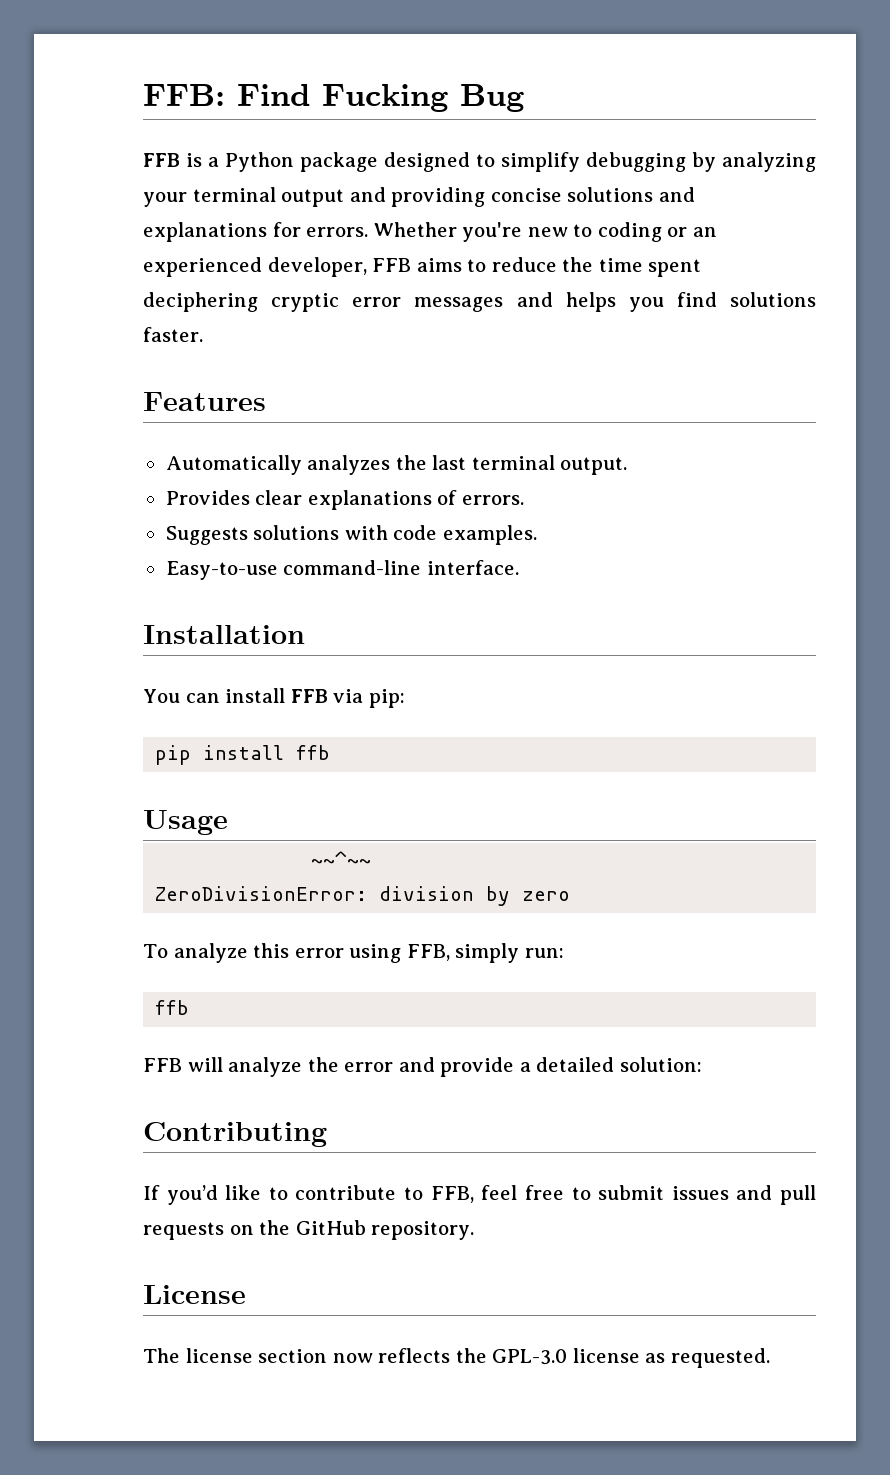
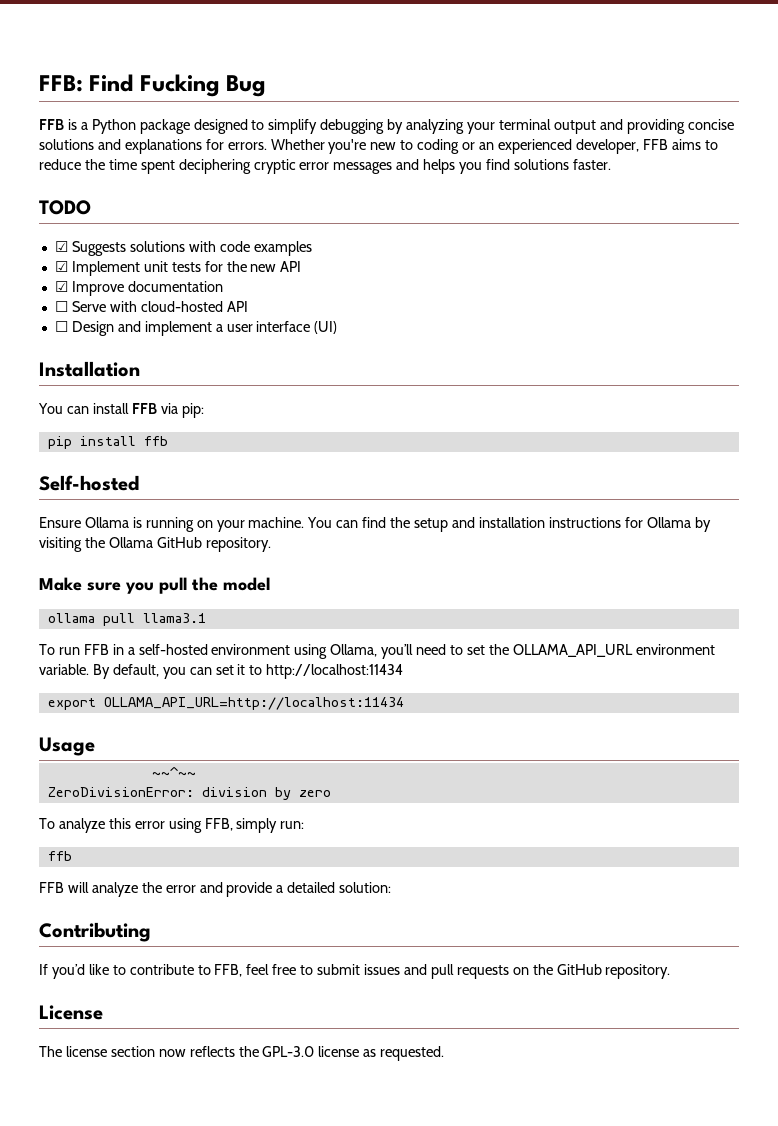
[143,392,266,411] [165,455,628,475] [165,490,524,510] [165,525,537,545] [165,560,519,580] Features // Automatically analyzes the last terminal output. // Provides clear explanations of errors. // Suggests solutions with code examples. // Easy-to-use command-line interface. -> [39,200,91,215] [54,241,312,256] [54,261,302,276] [54,281,223,296] [54,301,248,312] [54,321,338,336] TODO // ☑ Suggests solutions with code examples // ☑ Implement unit tests for the new API // ☑ Improve documentation // ☐ Serve with cloud-hosted API // ☐ Design and implement a user interface (UI)
(331, 752) none -> [39,475,139,491] [39,517,711,532] [39,537,271,552] [39,577,270,594] [47,613,206,626] [39,644,715,659] [39,664,404,679] [47,697,404,710] // Self-hosted // Ensure Ollama is running on your machine. You can find the setup and installation instructions for Ollama by visiting the Ollama GitHub repository. // Make sure you pull the model // ollama pull llama3.1 // To run FFB in a self-hosted environment using Ollama, you’ll need to set the OLLAMA_API_URL environment variable. By default, you can set it to http://localhost:11434 // export OLLAMA_API_URL=http://localhost:11434

